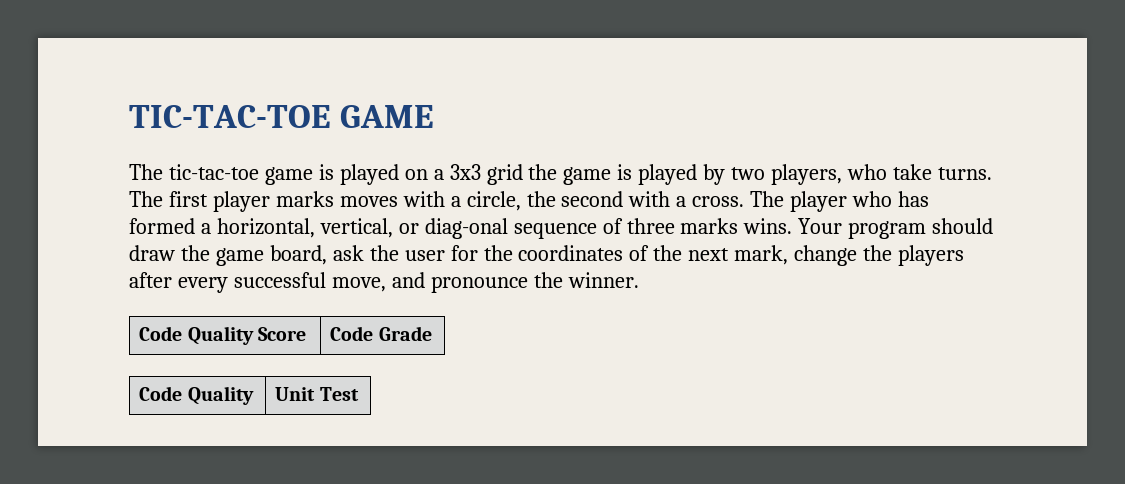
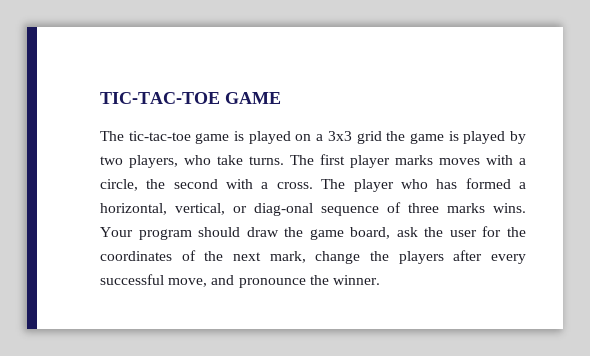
[139,326,306,345] [330,326,432,341] [139,386,254,405] [275,387,359,401] // Code Quality Score | Code Grade // Code Quality | Unit Test -> (380, 280) none

